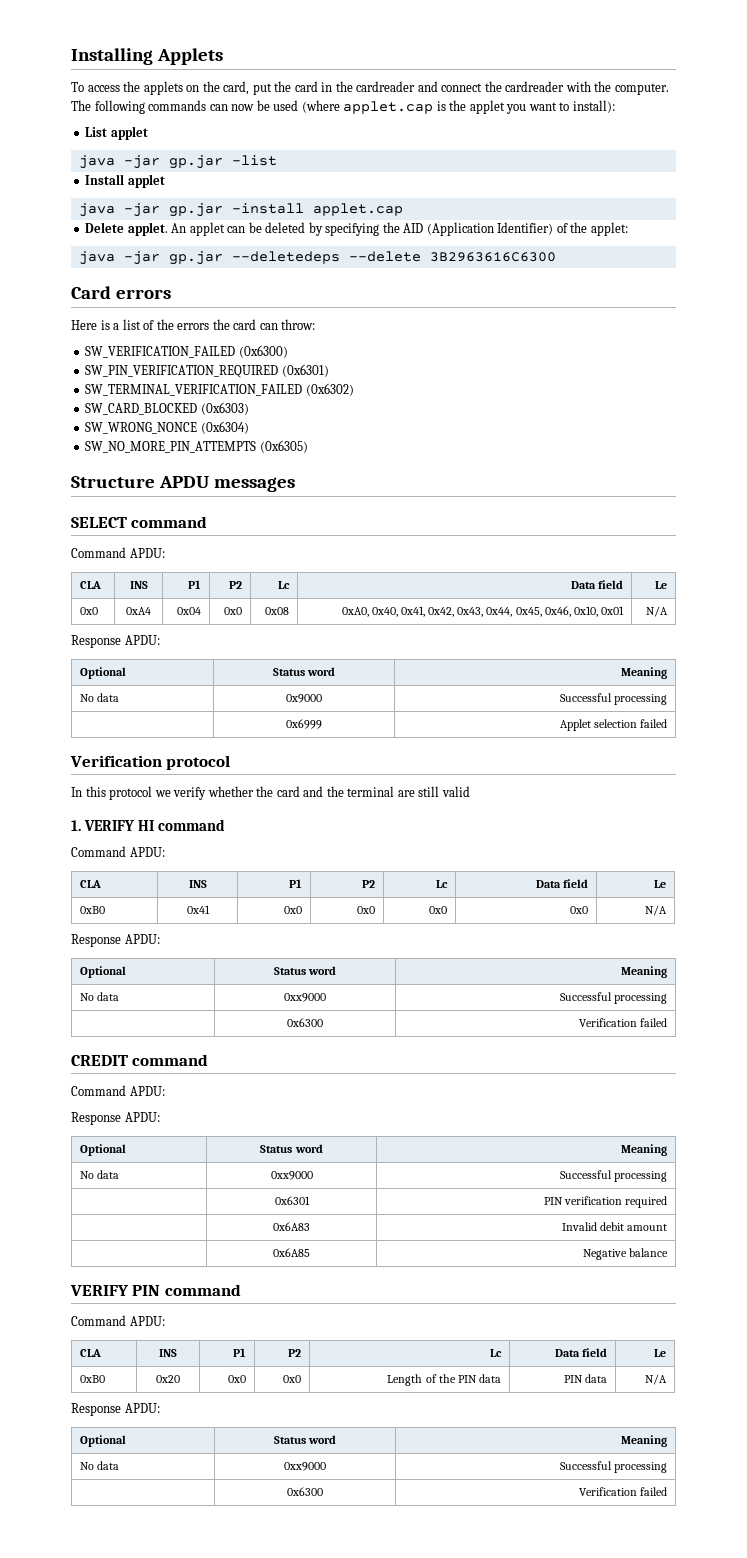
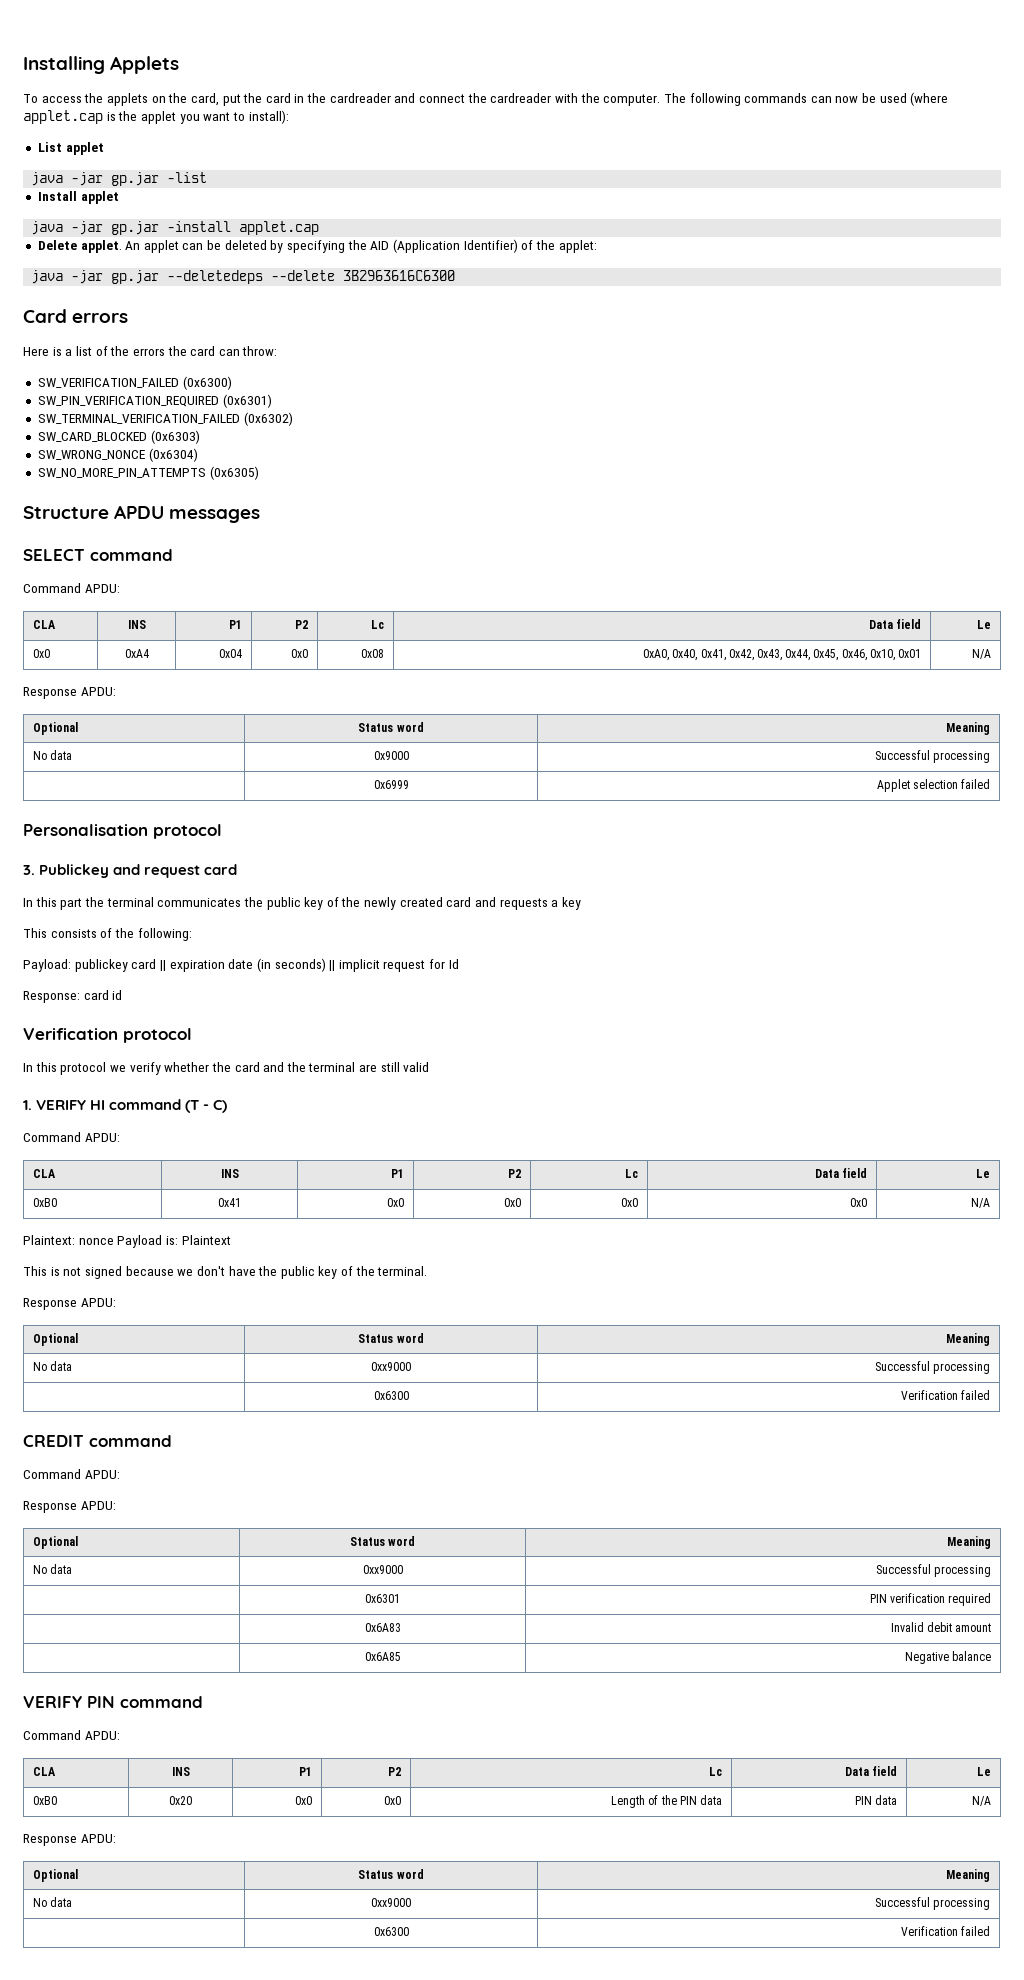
(667, 723) none -> [23,824,222,839] [23,864,238,878] [23,897,581,910] [23,928,192,941] [23,958,459,972] [23,990,123,1003] // Personalisation protocol // 3. Publickey and request card // In this part the terminal communicates the public key of the newly created card and requests a key // This consists of the following: // Payload: publickey card || expiration date (in seconds) || implicit request for Id // Response: card id
(225, 825) none -> [185,1100,228,1113] (T - C)
(667, 910) none -> [23,1235,231,1248] [23,1266,428,1279] // Plaintext: nonce Payload is: Plaintext // This is not signed because we don't have the public key of the terminal.

